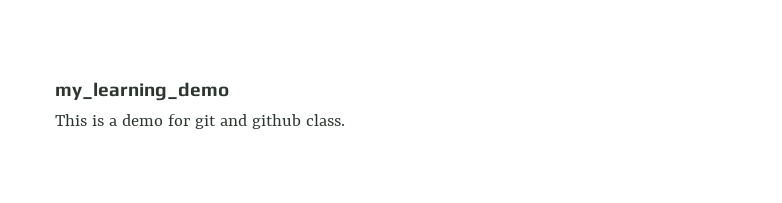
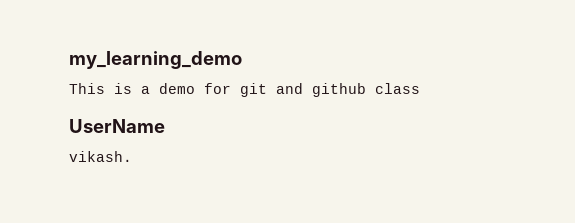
[305,114,345,126] class. -> [375,83,420,94] [69,119,165,133] [69,151,132,162] class // UserName // vikash.

